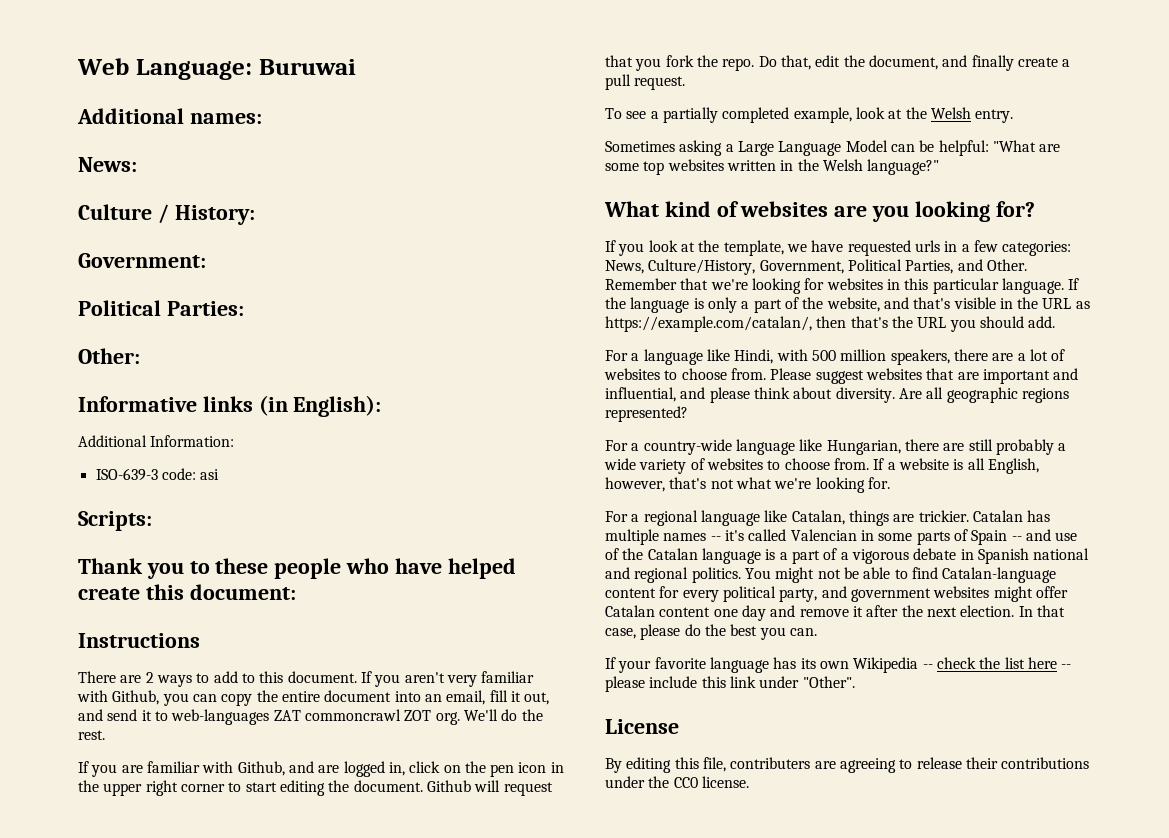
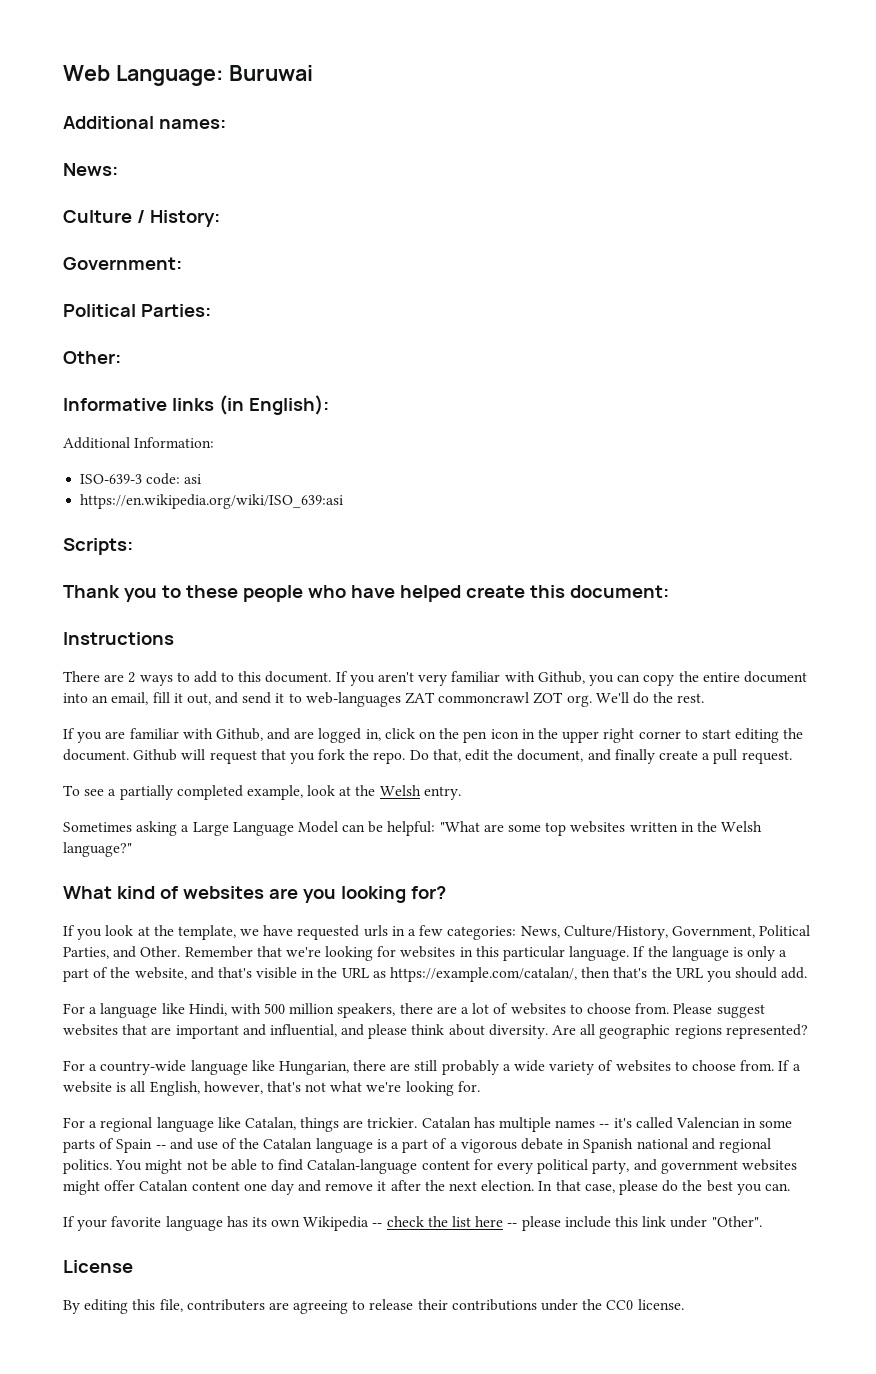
(220, 474) none -> [80,494,344,509] // https://en.wikipedia.org/wiki/ISO_639:asi

